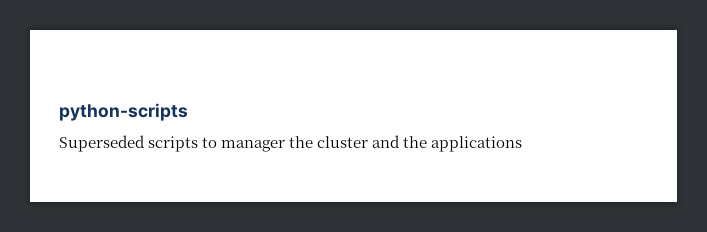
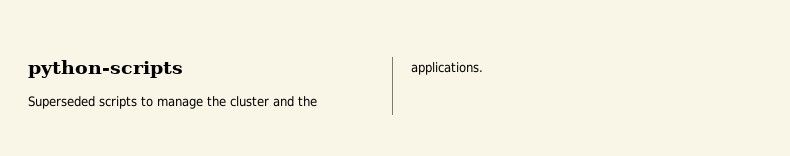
[221,140,286,152] manager -> [157,98,203,109] manage
[431,136,523,152] applications -> [411,62,483,75] applications.

